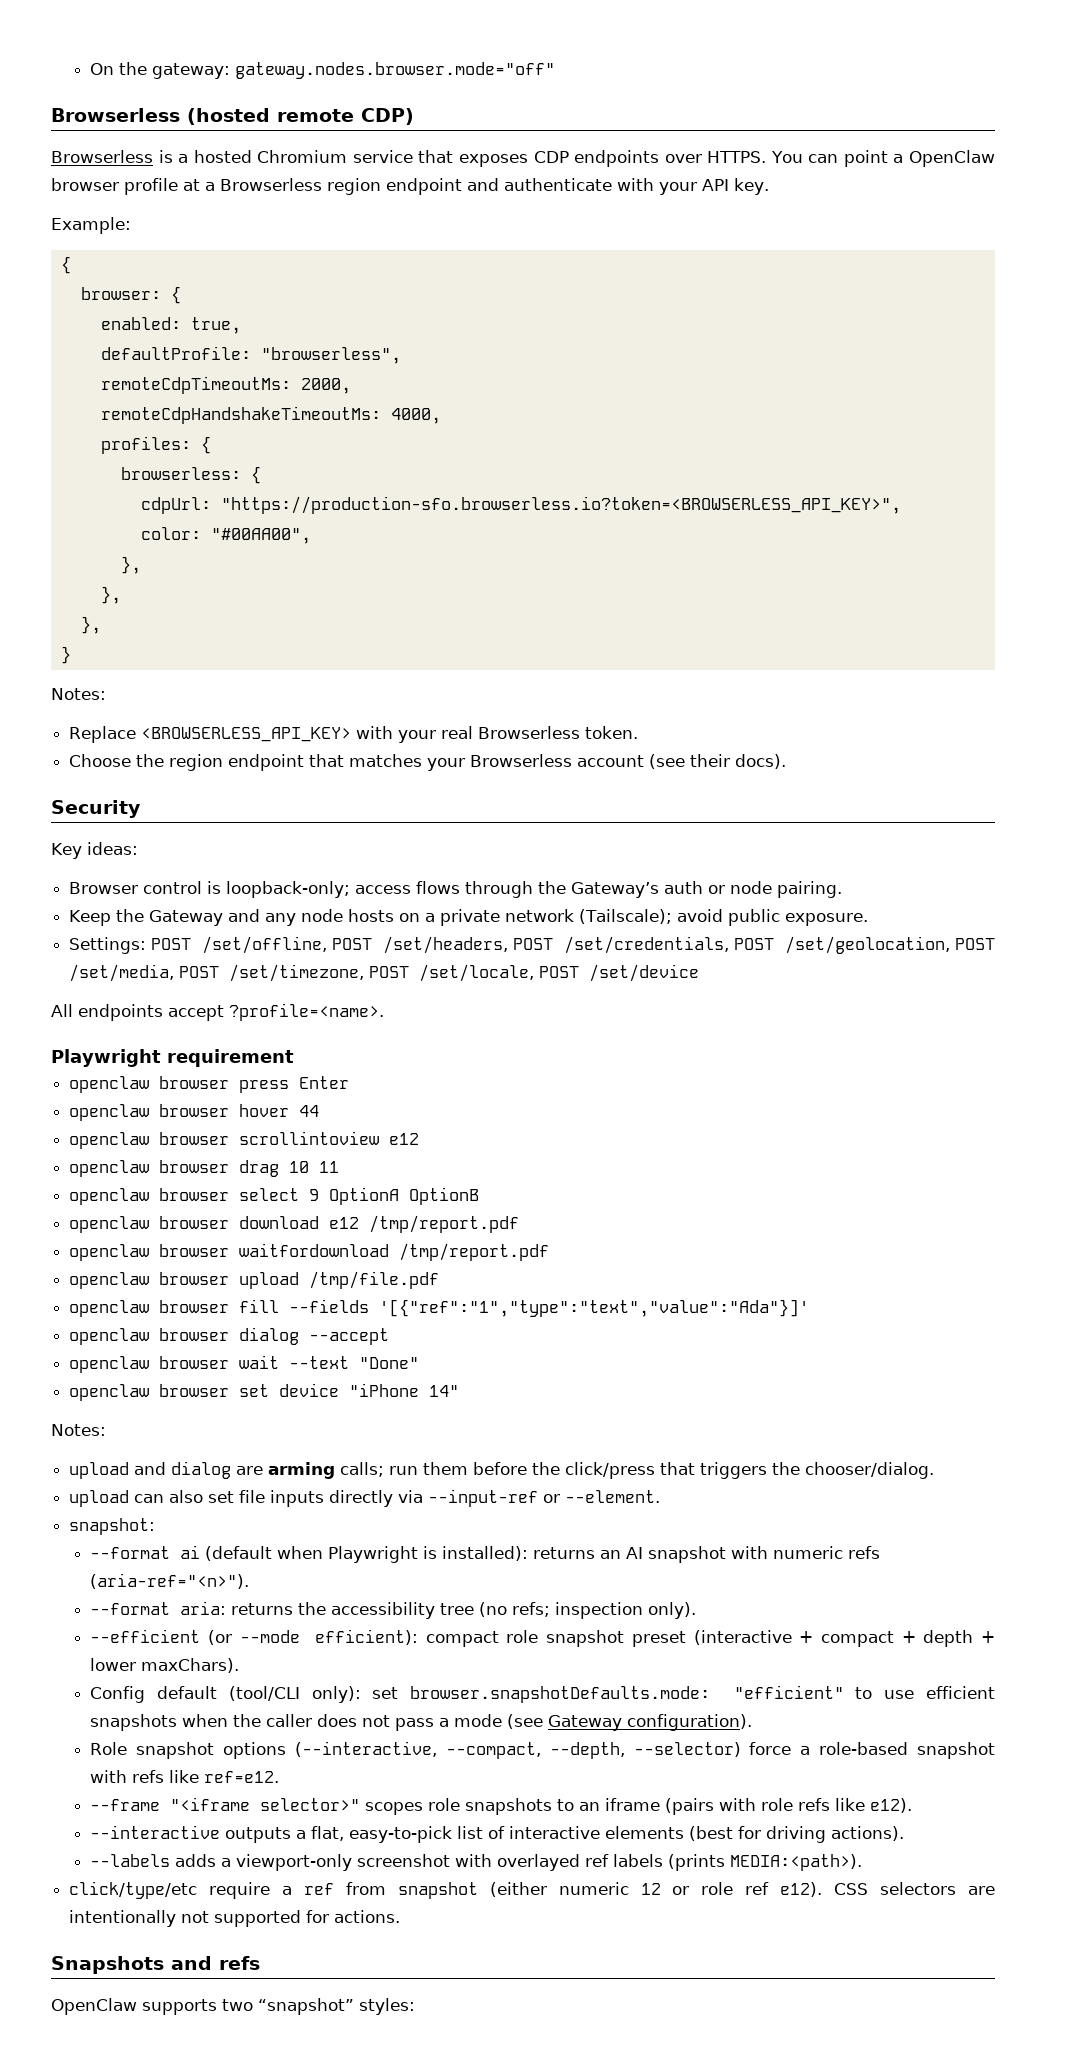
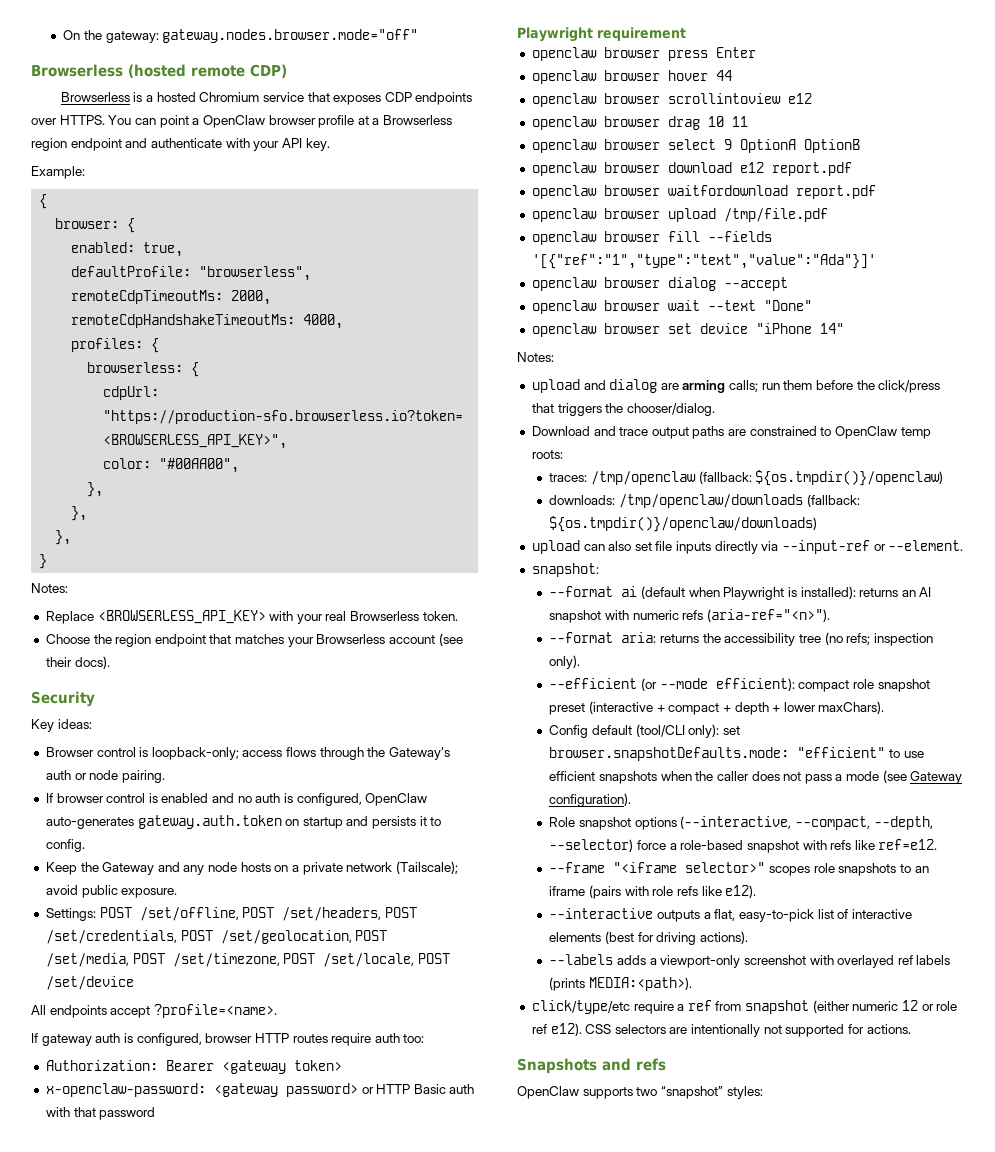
(843, 889) none -> [45,793,428,806] [45,815,442,829] [45,839,85,852] // If browser control is enabled and no auth is configured, OpenClaw auto-generates gateway.auth.token on startup and persists it to config.
(384, 1012) none -> [31,1033,425,1046] [45,1060,342,1074] [45,1083,475,1097] [45,1107,156,1120] // If gateway auth is configured, browser HTTP routes require auth too: // Authorization: Bearer <gateway token> // x-openclaw-password: <gateway password> or HTTP Basic auth with that password
[369,1215,520,1233] /tmp/report.pdf -> [771,162,852,176] report.pdf
[399,1243,550,1261] /tmp/report.pdf -> [795,185,876,199] report.pdf
(935, 1470) none -> [531,426,931,439] [531,450,563,459] [549,470,944,486] [549,494,860,508] [549,516,818,532] // Download and trace output paths are constrained to OpenClaw temp roots: // traces: /tmp/openclaw (fallback: ${os.tmpdir()}/openclaw) // downloads: /tmp/openclaw/downloads (fallback: ${os.tmpdir()}/openclaw/downloads)

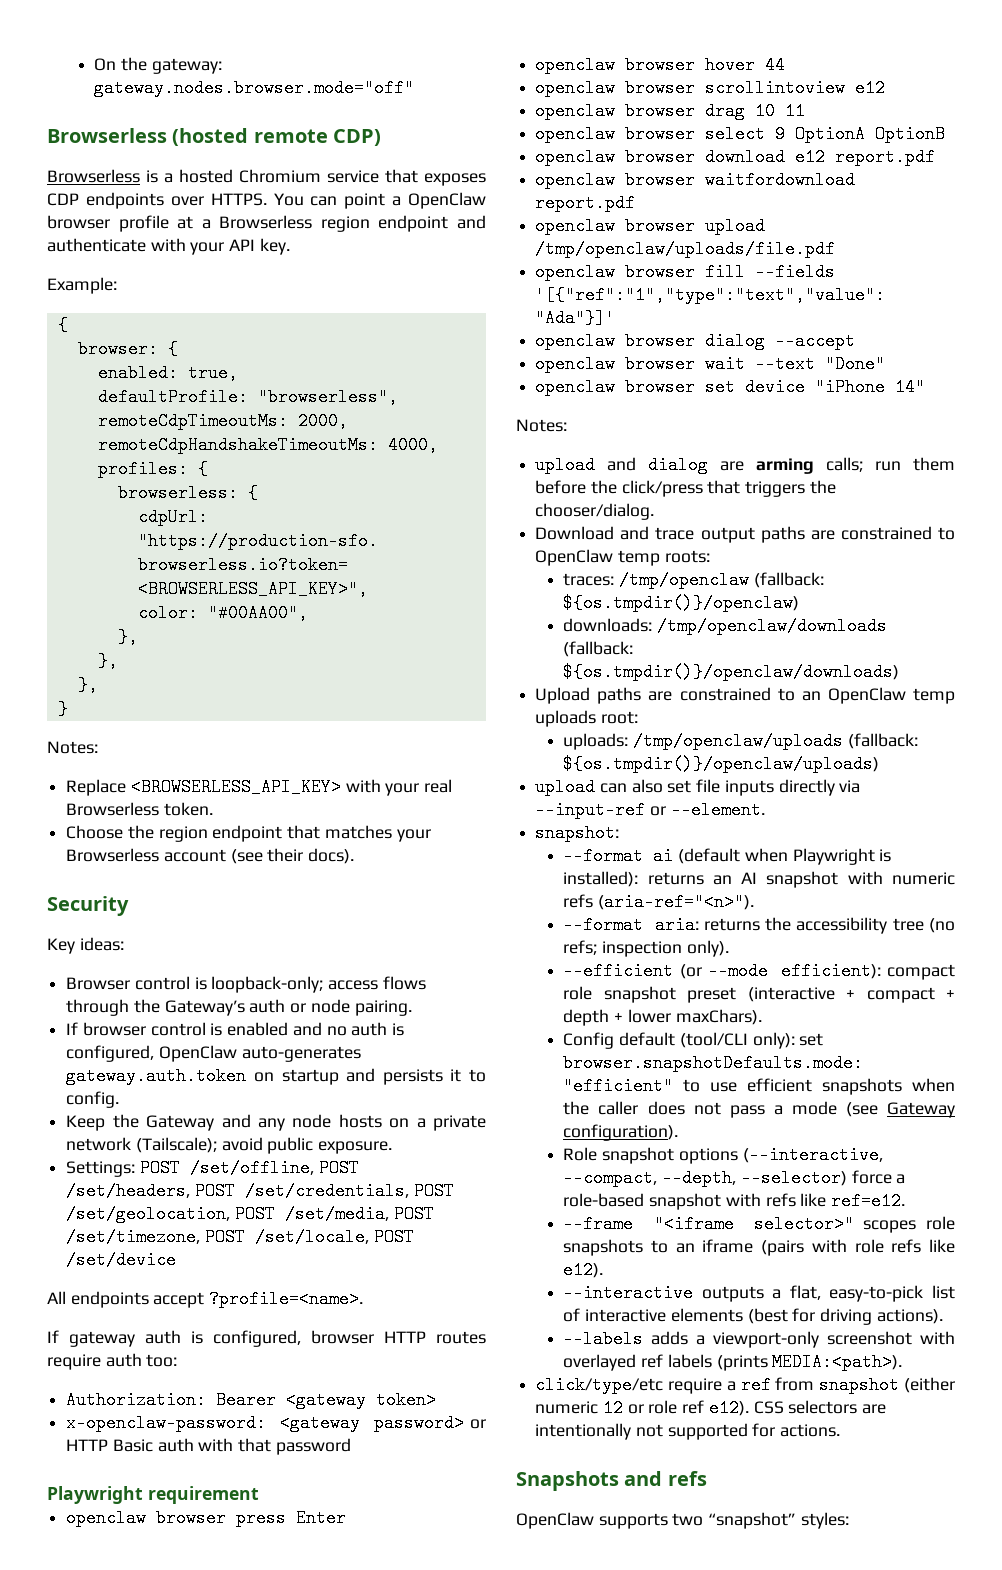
[723,208,828,222] /tmp/file.pdf -> [535,240,836,258] /tmp/openclaw/uploads/file.pdf
(818, 524) none -> [535,687,955,704] [535,710,638,727] [563,732,918,750] [563,755,880,773] // Upload paths are constrained to an OpenClaw temp uploads root: // uploads: /tmp/openclaw/uploads (fallback: ${os.tmpdir()}/openclaw/uploads)

